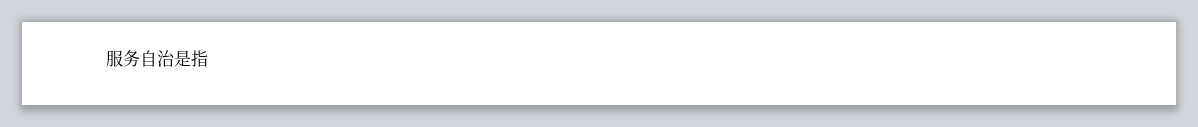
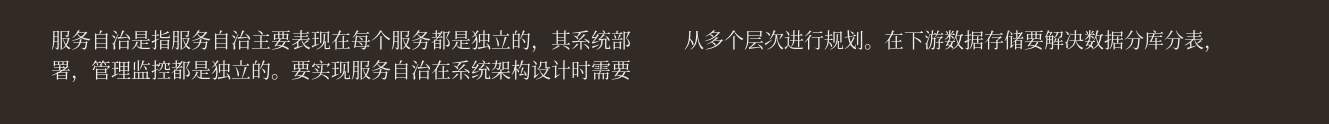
(208, 58) none -> [171,30,631,53] [51,60,631,83] [684,30,1224,53] 服务自治主要表现在每个服务都是独立的，其系统部署，管理监控都是独立的。要实现服务自治在系统架构设计时需要从多个层次进行规划。在下游数据存储要解决数据分库分表，

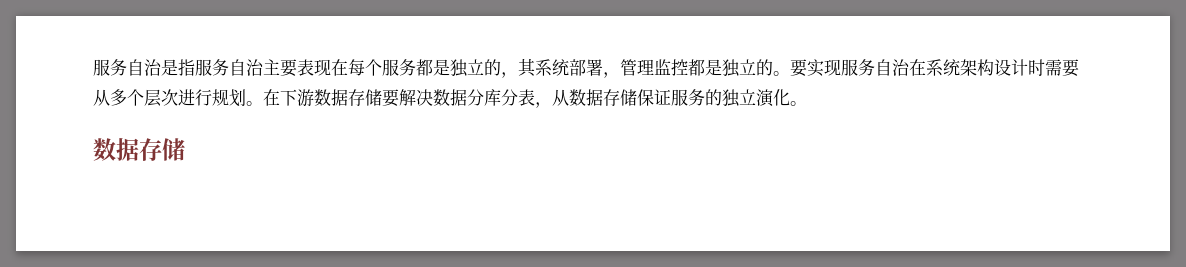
(1224, 49) none -> [552,89,807,107] [93,138,185,161] 从数据存储保证服务的独立演化。 // 数据存储

